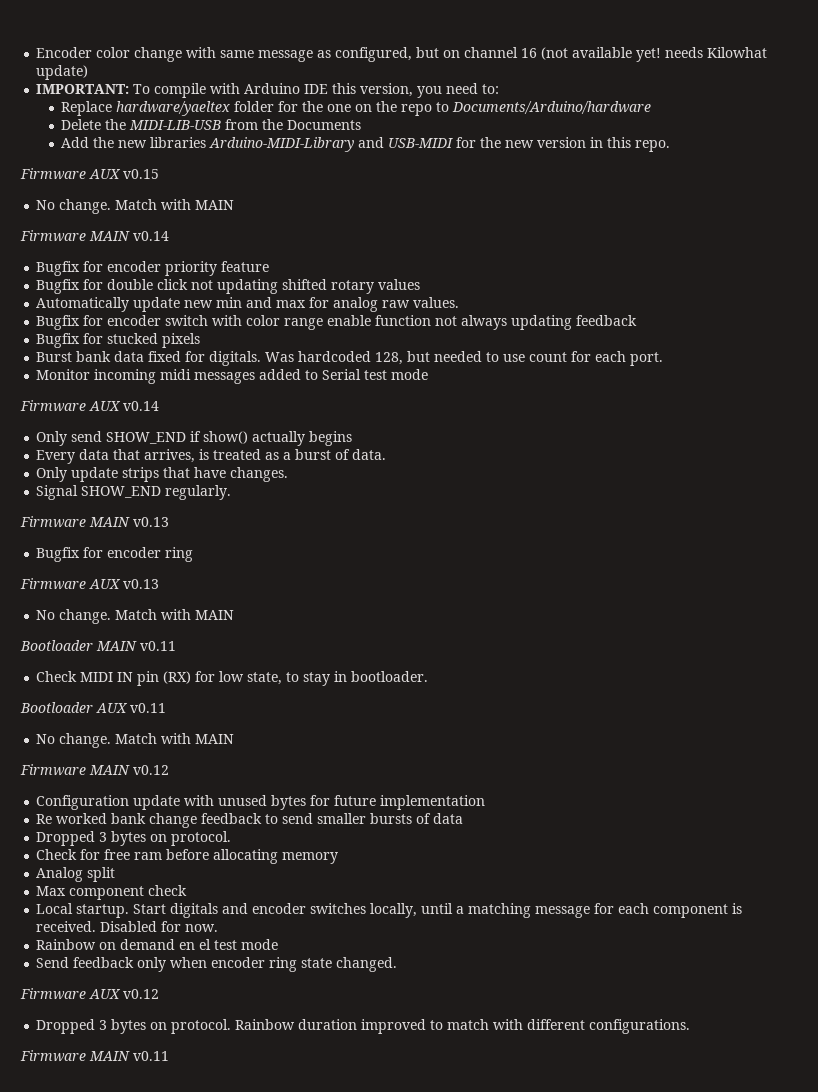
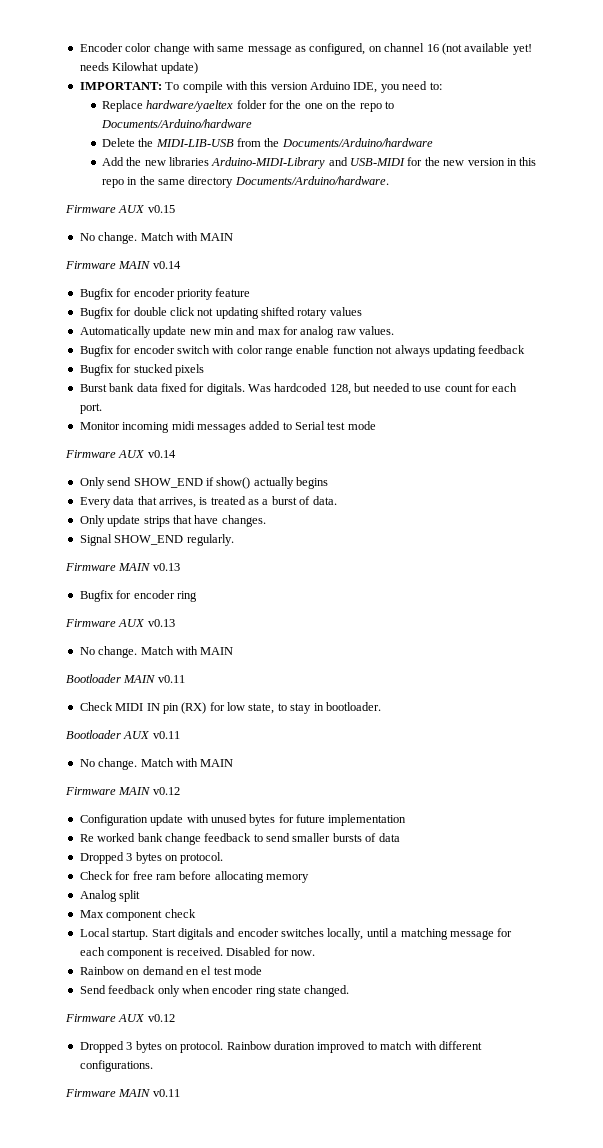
[416,47,440,58] but -> (366, 49) none
[244,83,414,97] Arduino IDE this version, -> [250,81,378,93] this version Arduino IDE,
[287,120,362,130] Documents -> [281,138,433,147] Documents/Arduino/hardware
[635,140,671,152] repo. -> [101,176,389,188] repo in the same directory Documents/Arduino/hardware.

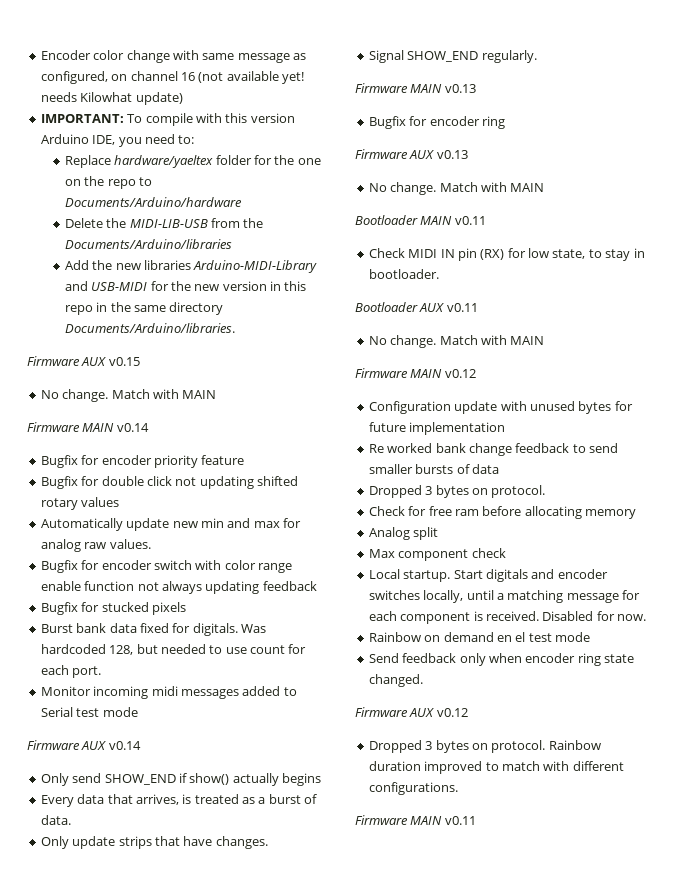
[281,138,433,147] Documents/Arduino/hardware -> [64,239,232,249] Documents/Arduino/libraries
[234,176,389,185] Documents/Arduino/hardware. -> [64,323,235,333] Documents/Arduino/libraries.

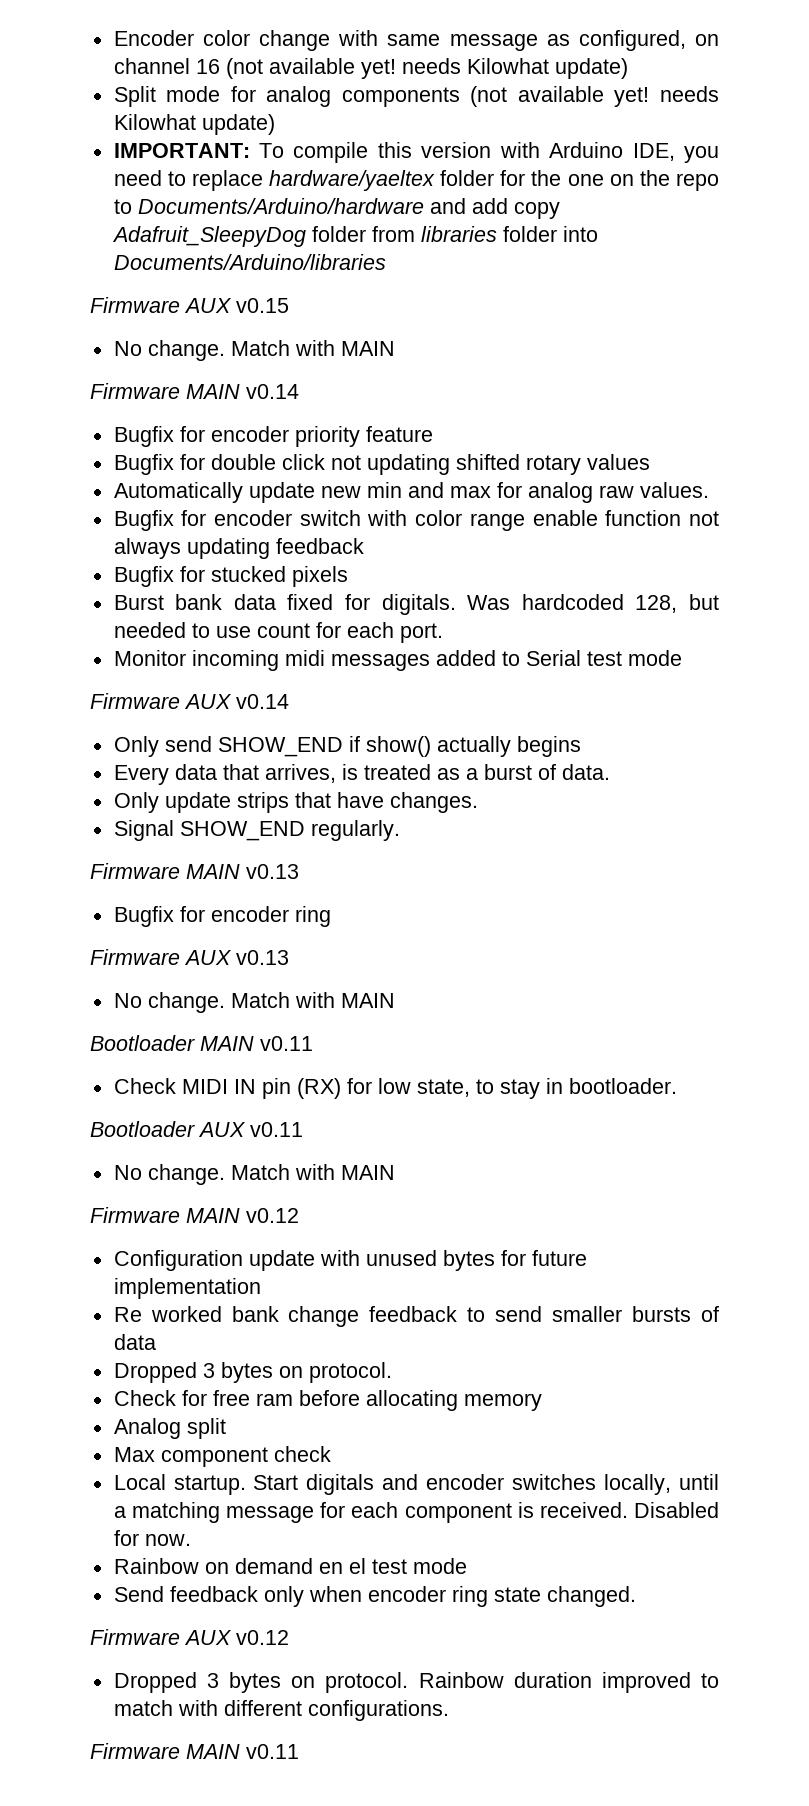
(183, 98) none -> [113,86,719,107] [113,114,275,135] // Split mode for analog components (not available yet! needs Kilowhat update)
[195,113,222,123] with -> (369, 152) none
(295, 118) none -> [499,142,540,158] with
[178,135,195,144] [64,155,111,168] to: // Replace -> [167,170,263,191] to replace
[64,218,264,228] [64,239,232,249] [64,260,318,273] [64,281,307,291] [64,302,224,315] [64,323,235,333] // Delete the MIDI-LIB-USB from the Documents/Arduino/libraries // Add the new libraries Arduino-MIDI-Library and USB-MIDI for the new version in this repo in the same directory Documents/Arduino/libraries. -> [429,198,560,219] [111,226,598,247] [113,254,386,270] and add copy Adafruit_SleepyDog folder from libraries folder into Documents/Arduino/libraries

